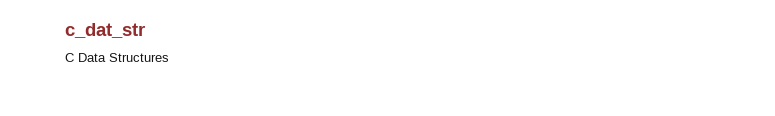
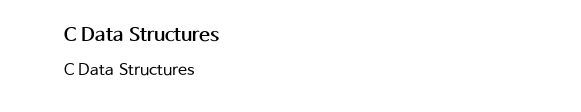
[65,23,145,38] c_dat_str -> [64,27,219,42] C Data Structures

